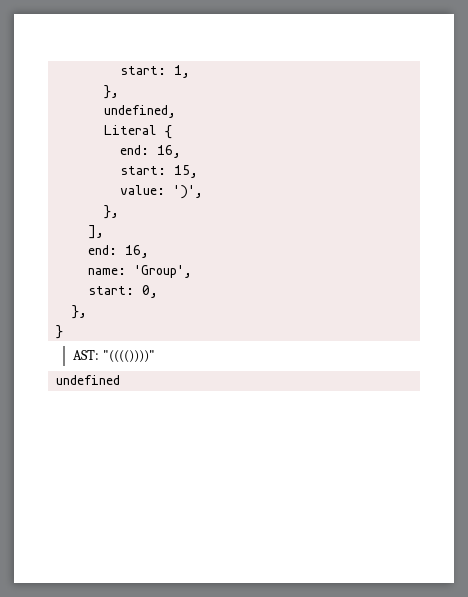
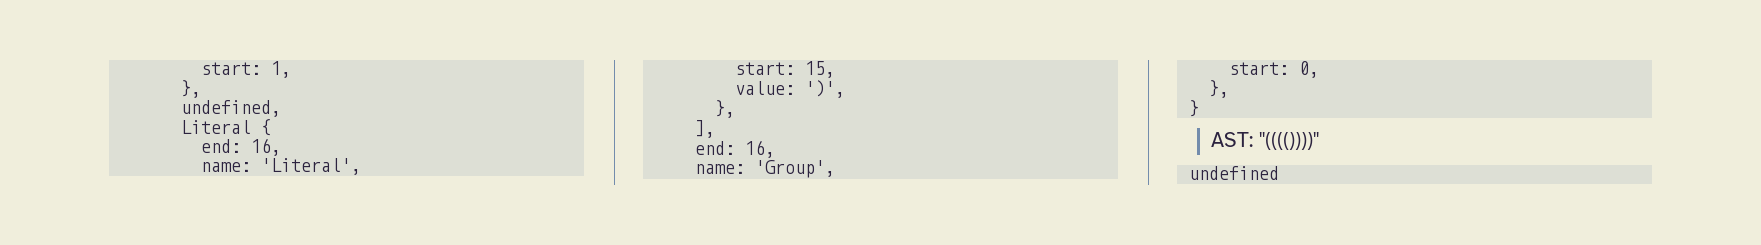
(182, 151) none -> [201,158,362,175] // name: 'Literal',

